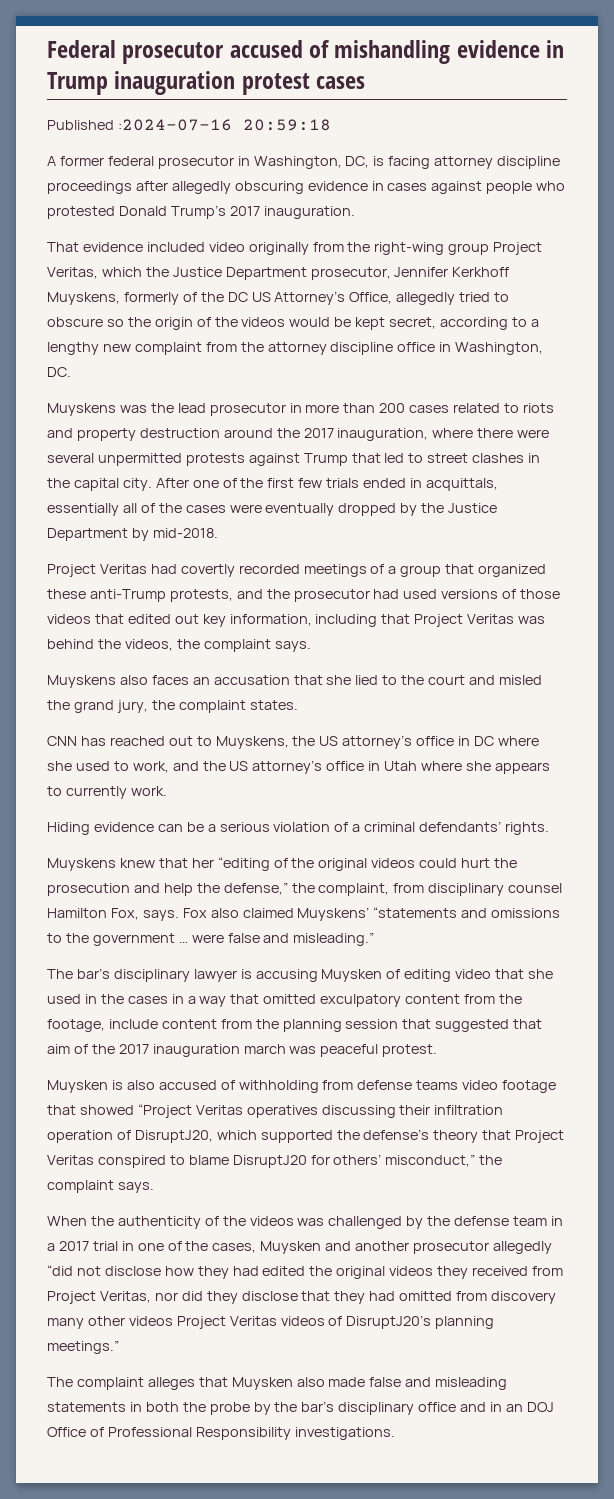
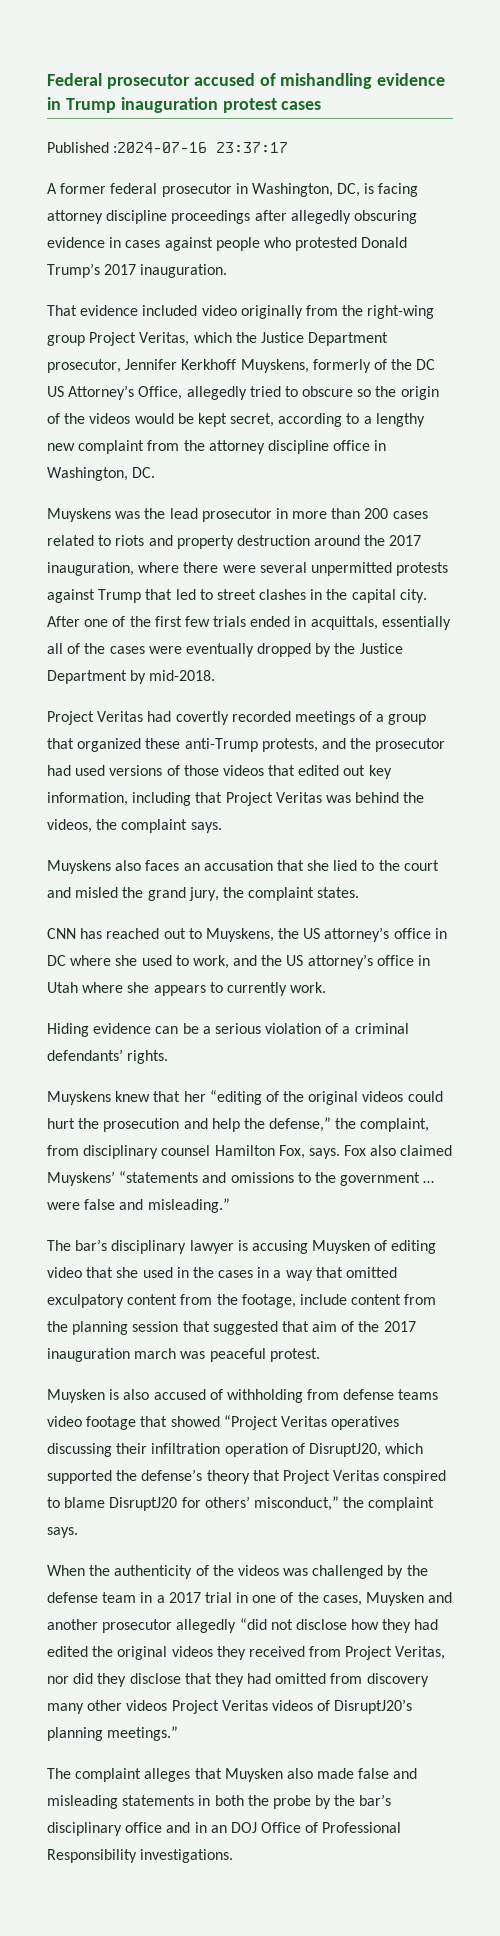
[242,119,331,131] 20:59:18 -> [216,142,289,153] 23:37:17

